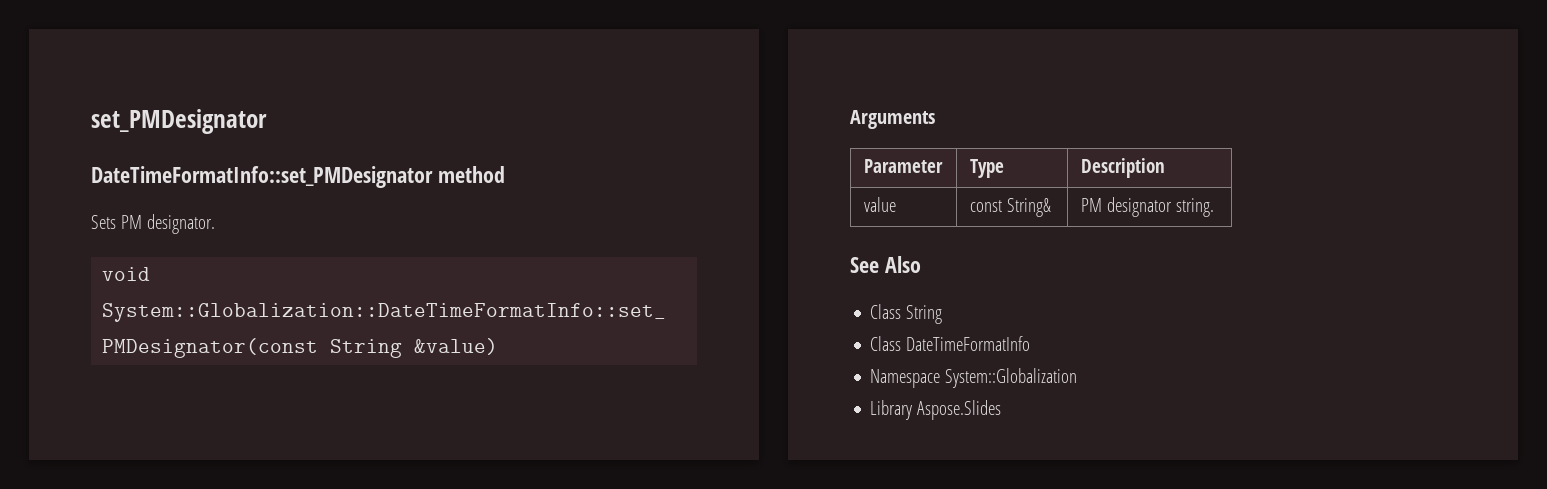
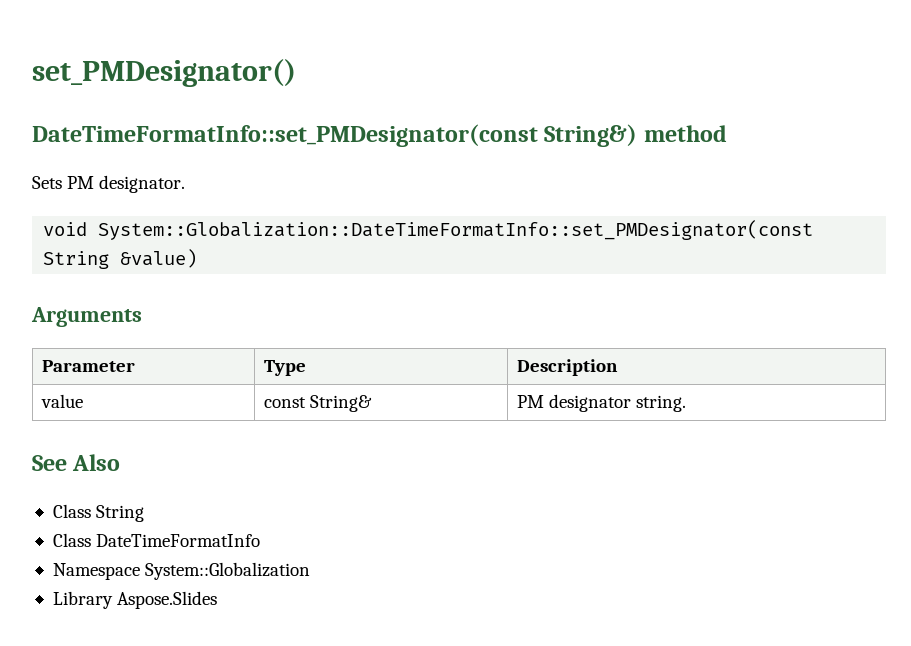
[91,109,267,134] [91,166,433,188] set_PMDesignator // DateTimeFormatInfo::set_PMDesignator -> [32,59,296,87] [32,124,638,147] set_PMDesignator() // DateTimeFormatInfo::set_PMDesignator(const String&)

